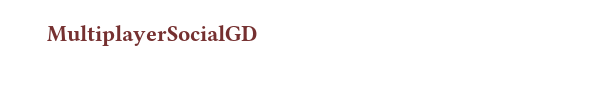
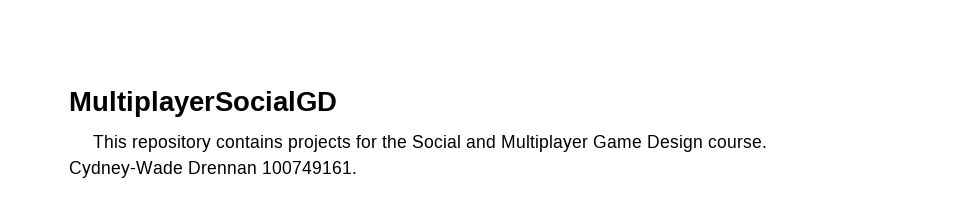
(258, 35) none -> [93,135,768,152] [69,161,357,178] // This repository contains projects for the Social and Multiplayer Game Design course. Cydney-Wade Drennan 100749161.

